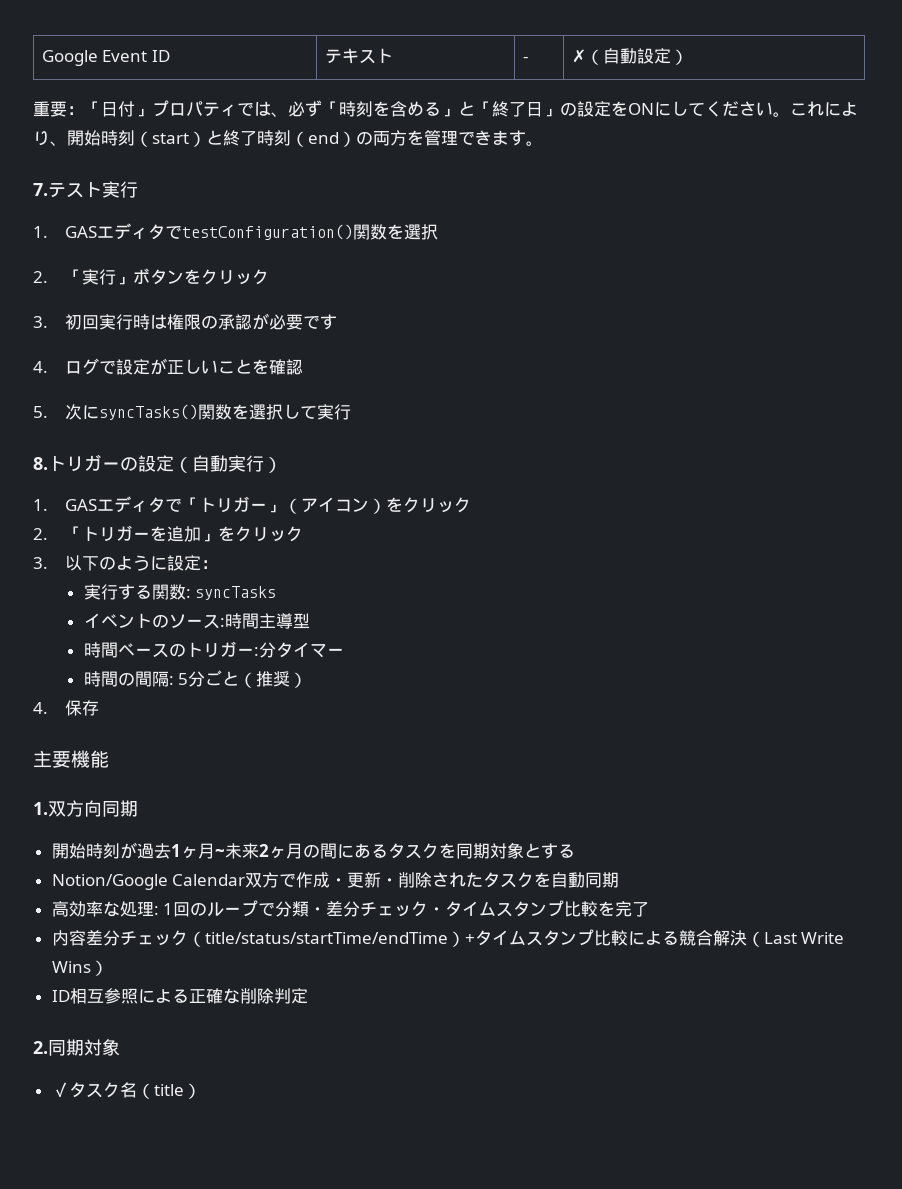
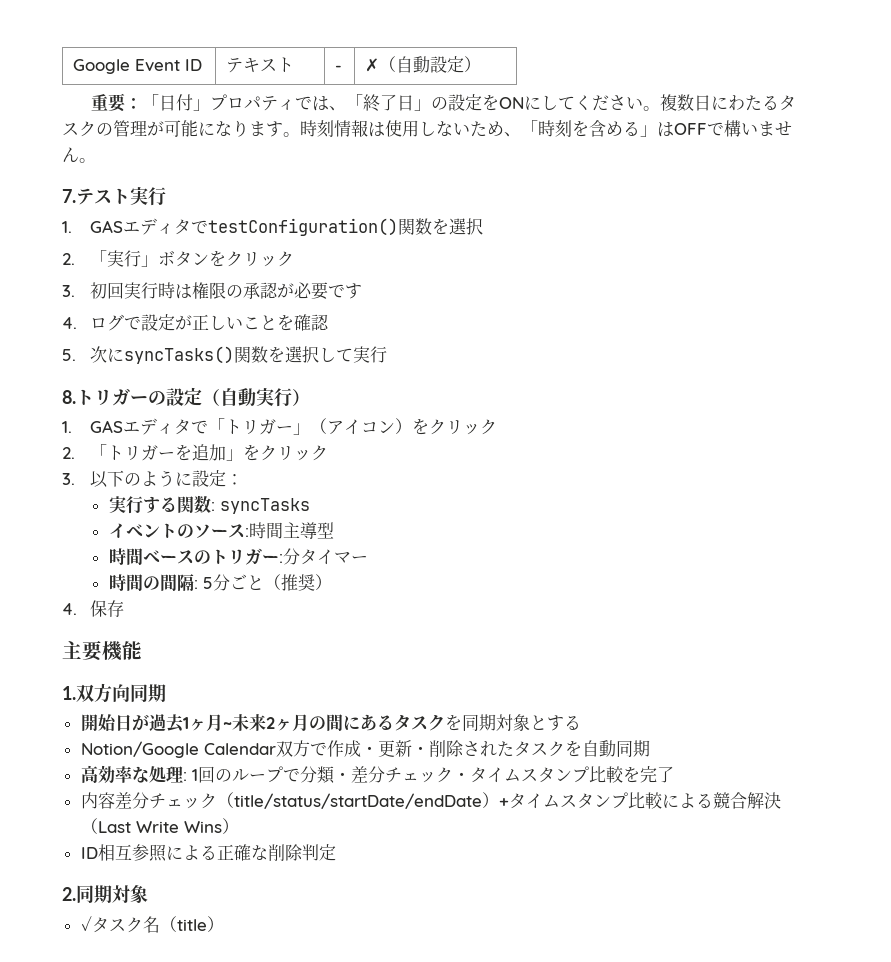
[288,100,475,117] 必ず「時刻を含める」と -> (346, 108) none
[790,101,858,117] [33,130,526,147] これにより、開始時刻（start）と終了時刻（end）の両方を管理できます -> [659,94,796,111] [62,120,792,137] [62,147,79,162] 複数日にわたるタスクの管理が可能になります。時刻情報は使用しないため、「時刻を含める」はOFFで構いません
[85,843,120,859] 時刻 -> [114,714,132,731] 日
[204,932,448,944] title/status/startTime/endTime -> [233,793,482,809] title/status/startDate/endDate

